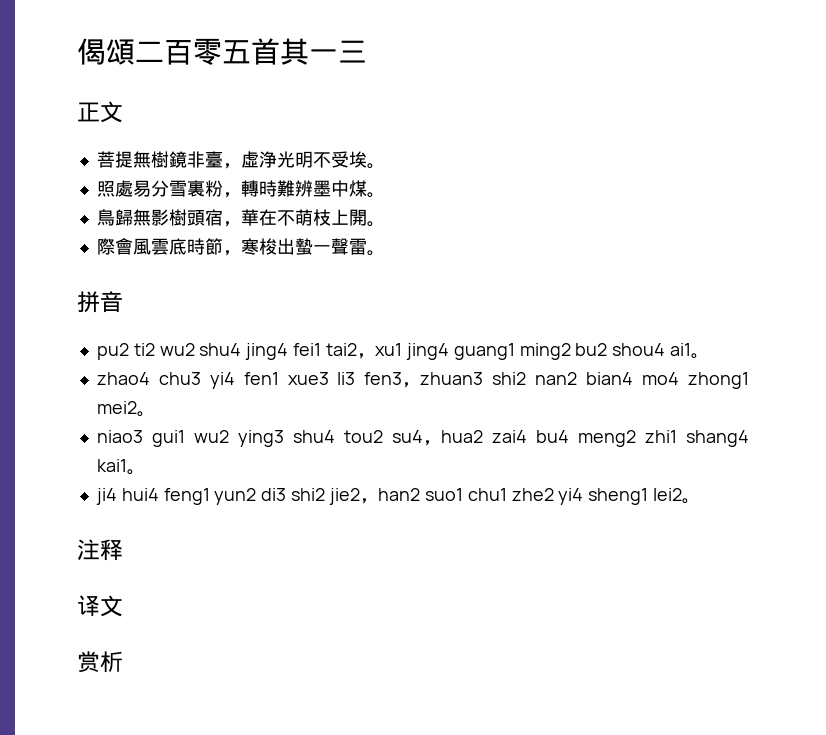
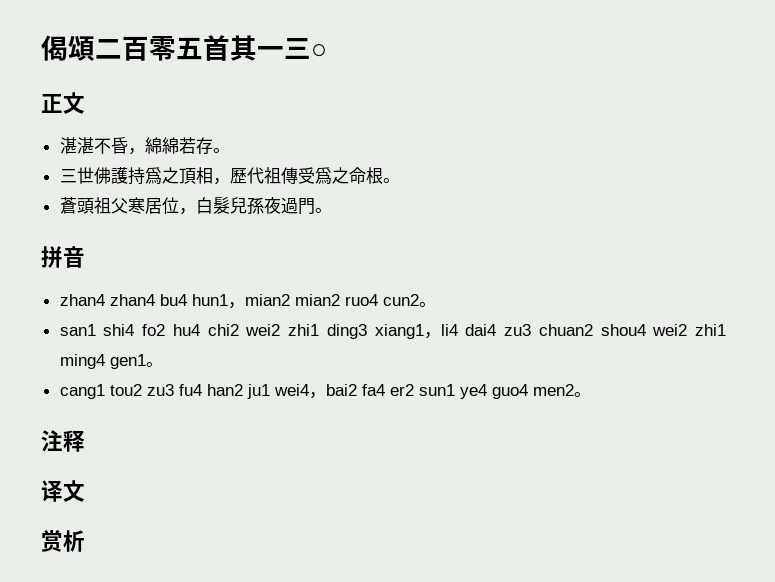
(367, 51) none -> [311,44,327,58] ○
[96,151,385,169] [96,180,385,198] [96,209,385,227] [96,238,385,256] [77,291,123,313] [96,343,710,360] [96,372,749,389] [96,401,155,417] [96,430,749,447] [96,459,145,475] [95,488,683,505] 菩提無樹鏡非臺，虛浄光明不受埃。 // 照處易分雪裏粉，轉時難辨墨中煤。 // 鳥歸無影樹頭宿，華在不萌枝上開。 // 際會風雲底時節，寒梭出蟄一聲雷。 // 拼音 // pu2 ti2 wu2 shu4 jing4 fei1 tai2，xu1 jing4 guang1 ming2 bu2 shou4 ai1。 // zhao4 chu3 yi4 fen1 xue3 li3 fen3，zhuan3 shi2 nan2 bian4 mo4 zhong1 mei2。 // niao3 gui1 wu2 ying3 shu4 tou2 su4，hua2 zai4 bu4 meng2 zhi1 shang4 kai1。 // ji4 hui4 feng1 yun2 di3 shi2 jie2，han2 suo1 chu1 zhe2 yi4 sheng1 lei2 -> [59,137,230,155] [59,167,400,185] [59,196,332,215] [41,246,85,268] [59,294,436,309] [59,324,726,339] [59,354,163,369] [59,384,574,399] 湛湛不昏，綿綿若存。 // 三世佛護持爲之頂相，歷代祖傳受爲之命根。 // 蒼頭祖父寒居位，白髮兒孫夜過門。 // 拼音 // zhan4 zhan4 bu4 hun1，mian2 mian2 ruo4 cun2。 // san1 shi4 fo2 hu4 chi2 wei2 zhi1 ding3 xiang1，li4 dai4 zu3 chuan2 shou4 wei2 zhi1 ming4 gen1。 // cang1 tou2 zu3 fu4 han2 ju1 wei4，bai2 fa4 er2 sun1 ye4 guo4 men2

